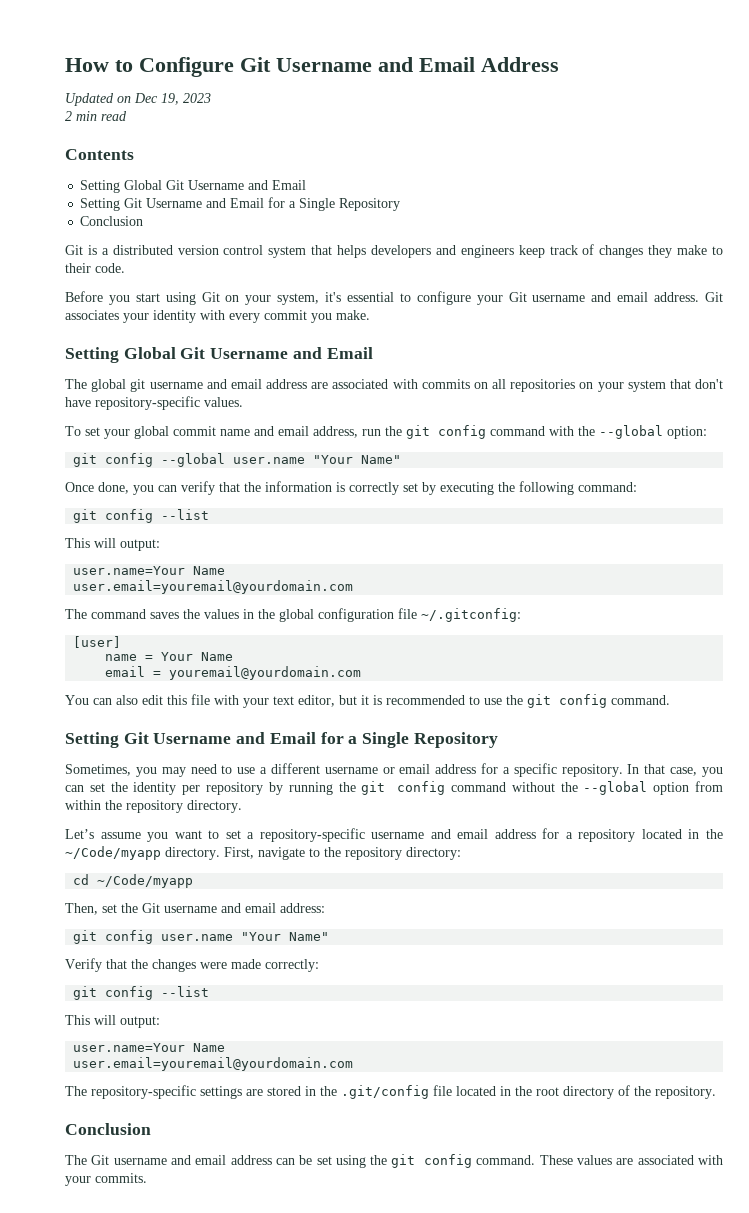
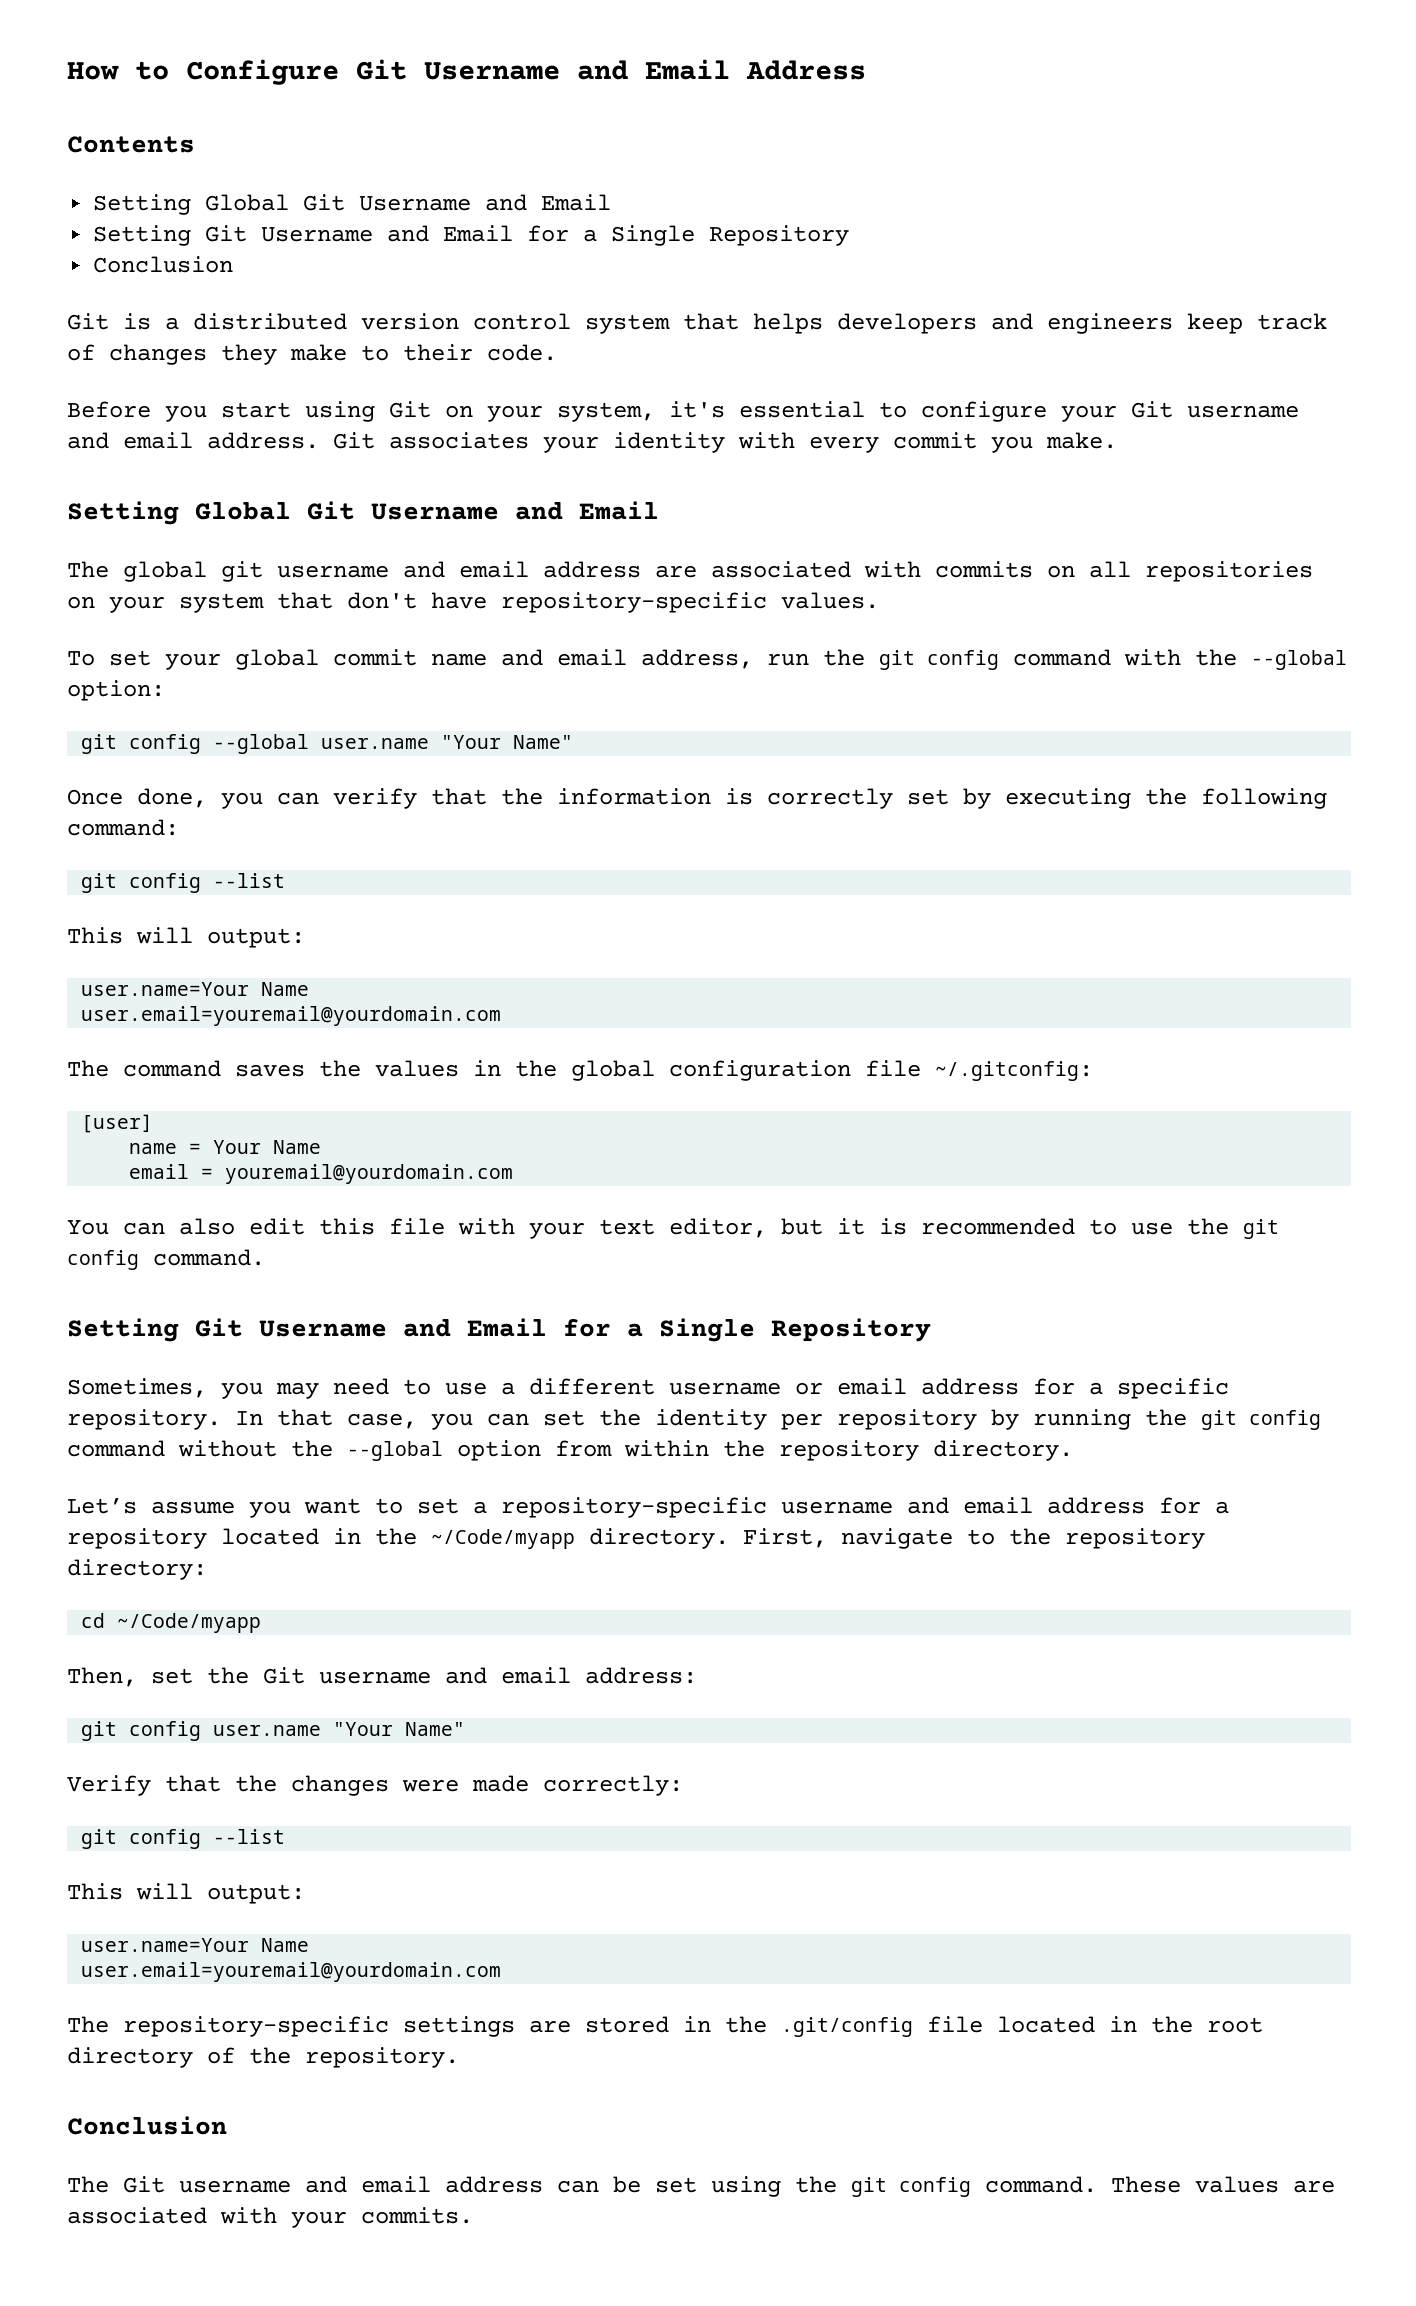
[65,93,211,106] [65,111,127,121] // Updated on Dec 19, 2023 // 2 min read -> (866, 70) none

